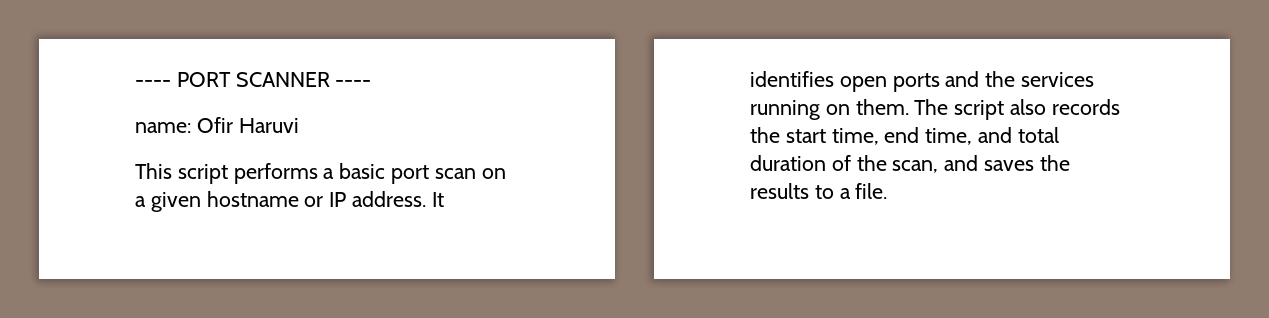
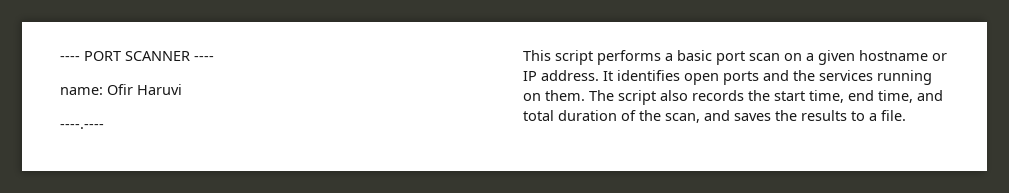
(299, 125) none -> [60,124,104,129] // ----.----

